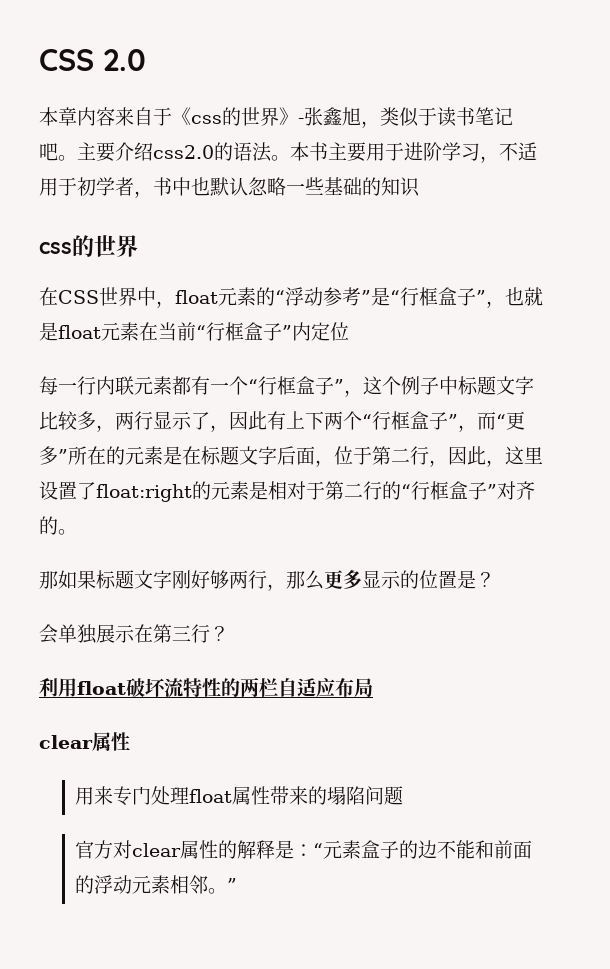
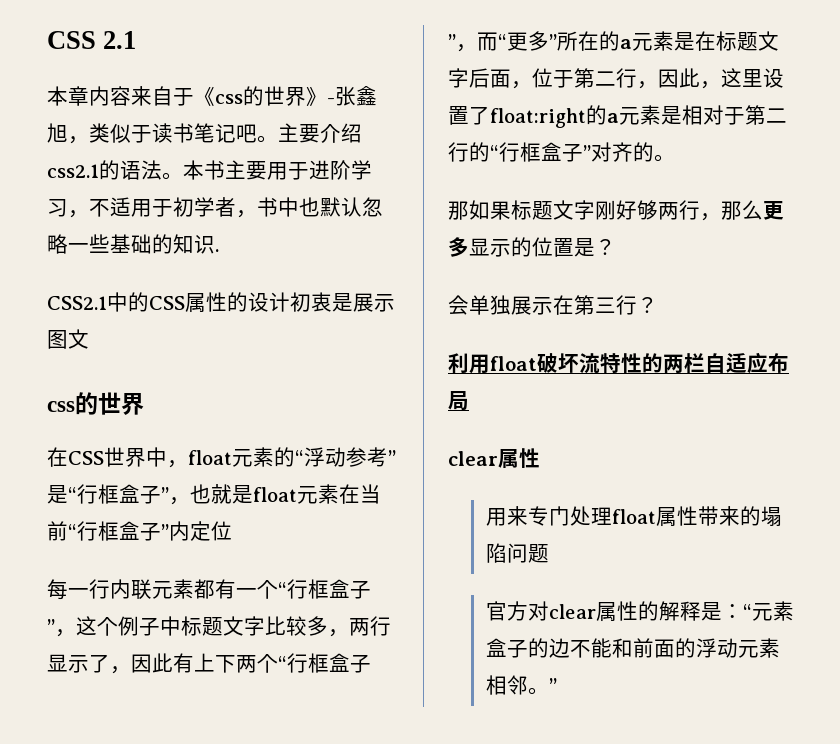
[39,49,146,71] CSS 2.0 -> [47,31,137,49] CSS 2.1
[153,145,214,159] css2.0 -> [47,164,99,178] css2.1
(420, 187) none -> [215,249,219,252] [47,292,395,313] [47,329,89,349] . // CSS2.1中的CSS属性的设计初衷是展示图文
(125, 455) none -> [620,39,632,49] a
(211, 490) none -> [607,113,619,123] a

